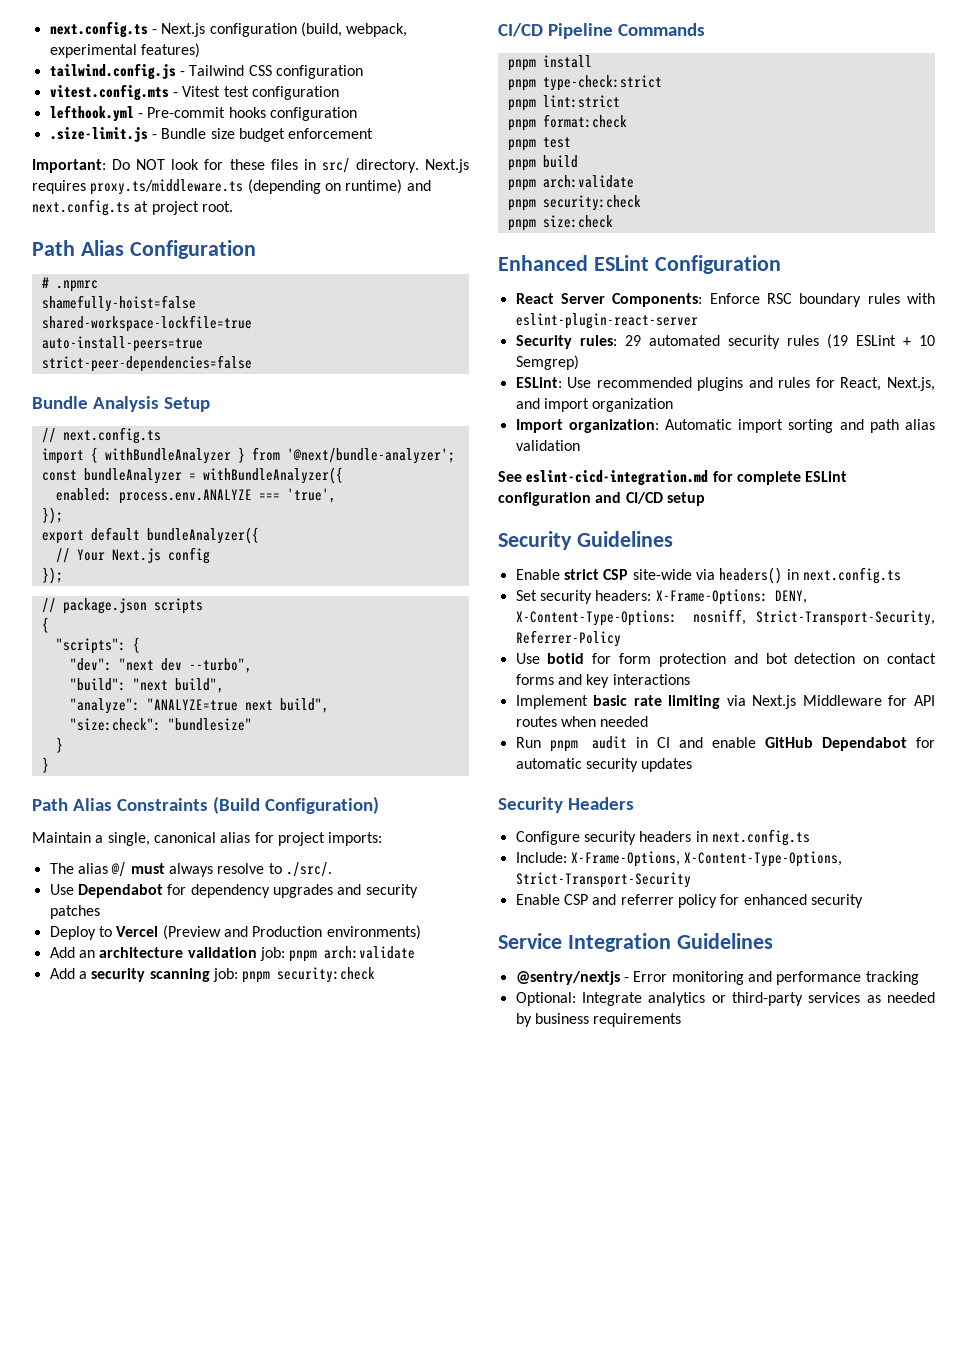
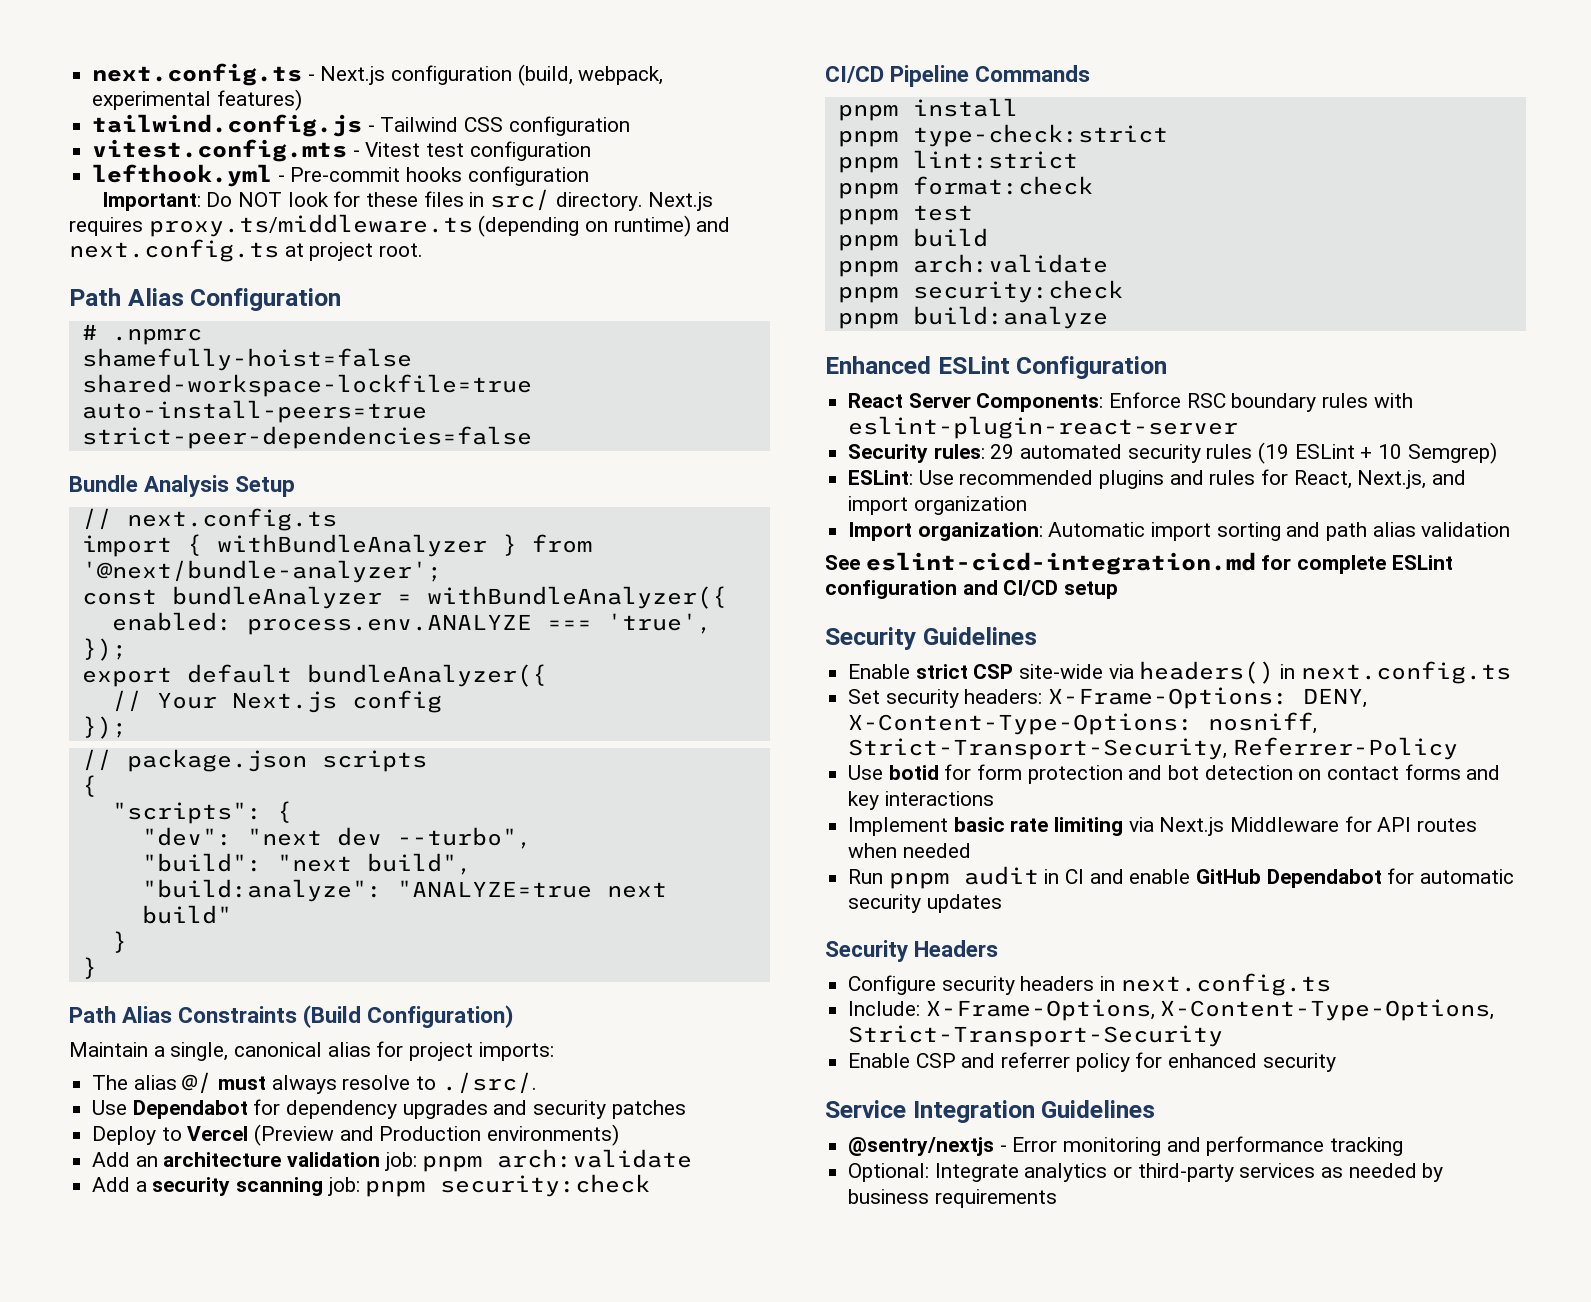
[49,127,374,142] // .size-limit.js - Bundle size budget enforcement -> (589, 176) none
[69,698,140,714] "analyze": -> [141,879,382,902] "build:analyze":
[279,698,329,713] [69,718,252,731] build", // "size:check": "bundlesize" -> [141,905,232,924] build"
[542,215,613,228] size:check -> [912,306,1108,329] build:analyze

